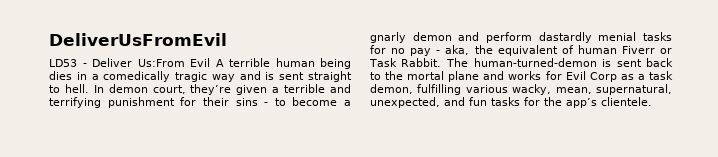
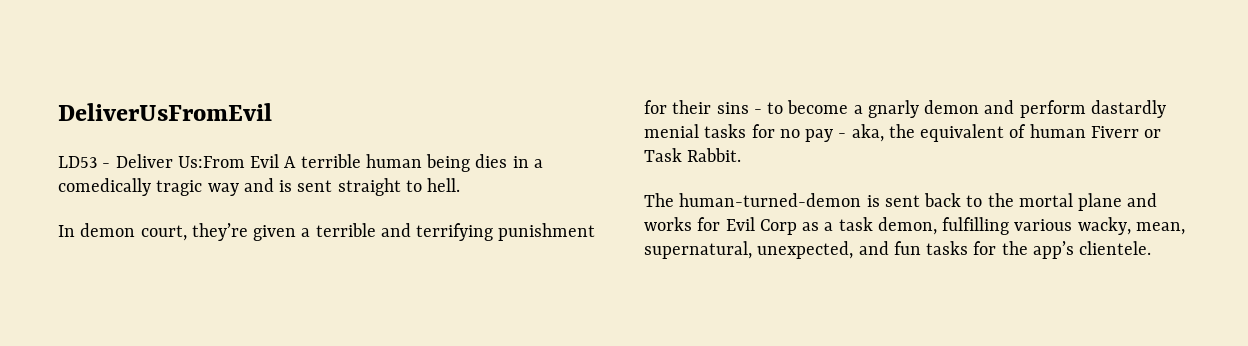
(89, 88) none -> (461, 185) //
(442, 62) none -> (742, 155) //

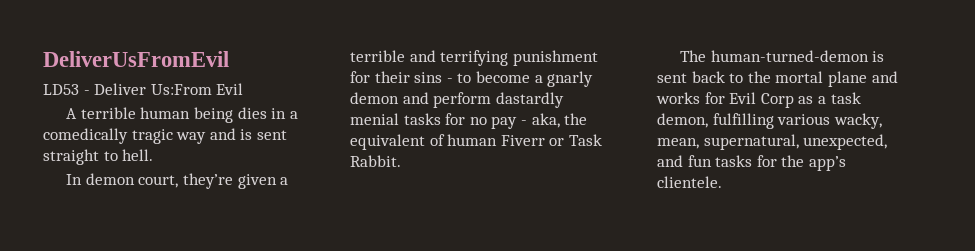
(280, 161) none -> (244, 89) //

